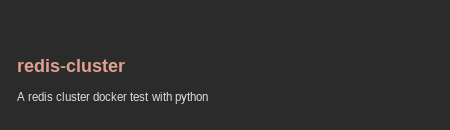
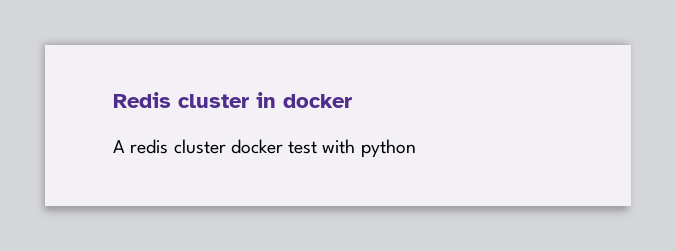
[17,59,125,72] redis-cluster -> [113,92,352,108] Redis cluster in docker

